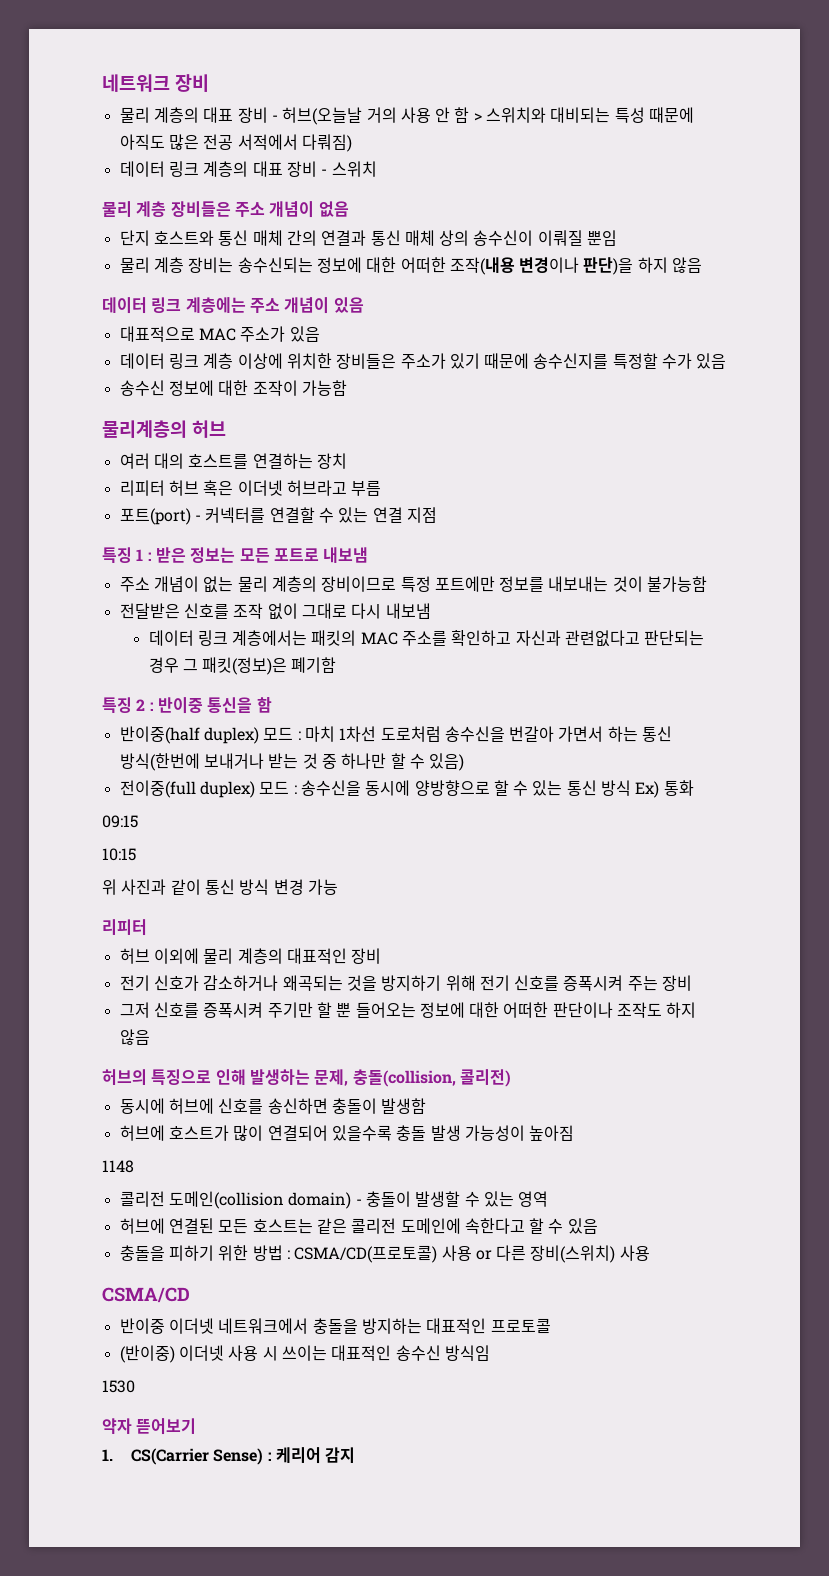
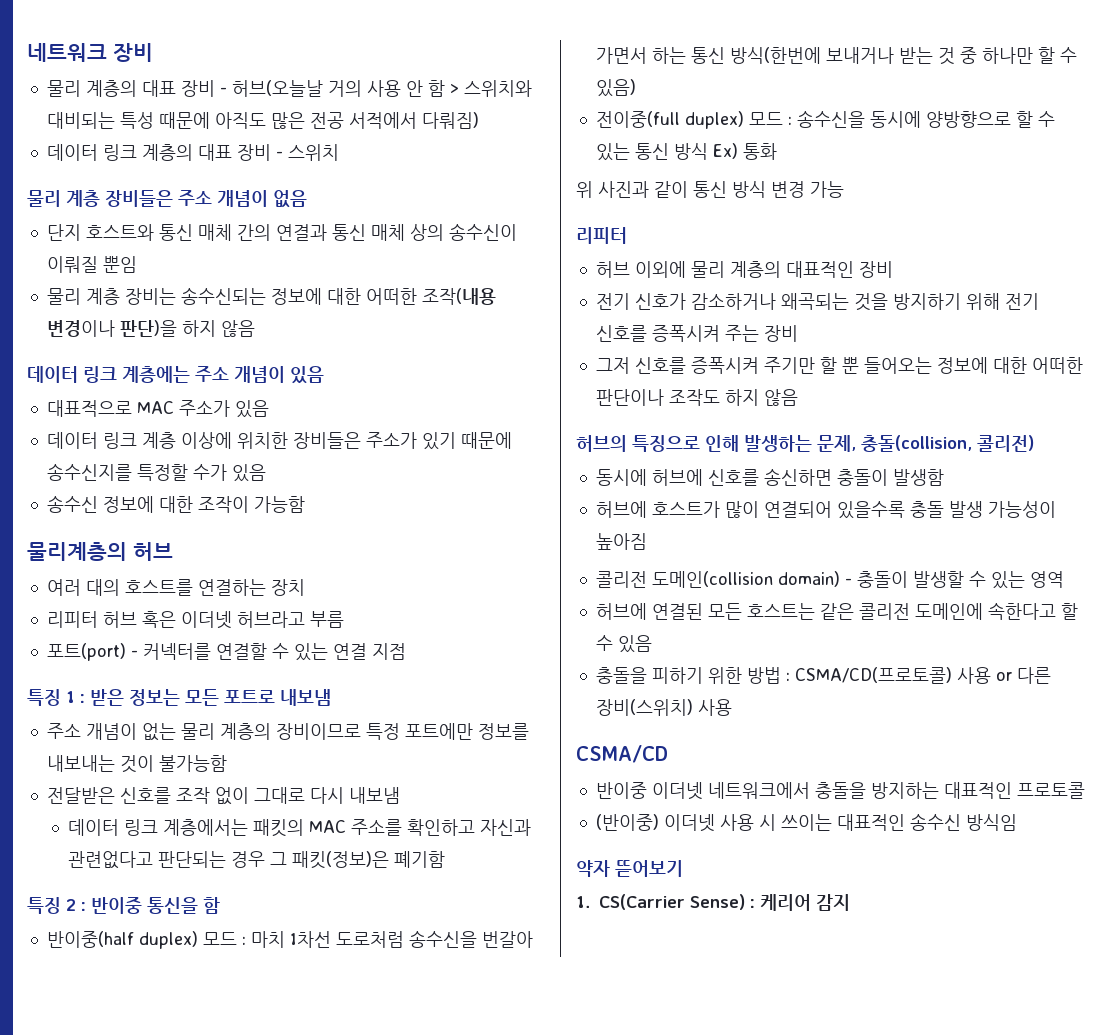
[102,815,138,828] [102,848,136,861] // 09:15 // 10:15 -> (777, 151) none
[102,1160,134,1173] // 1148 -> (647, 541) none
[102,1380,135,1393] // 1530 -> (1017, 822) none

